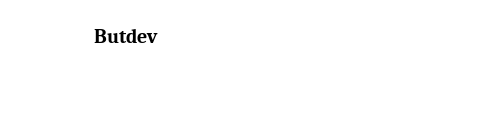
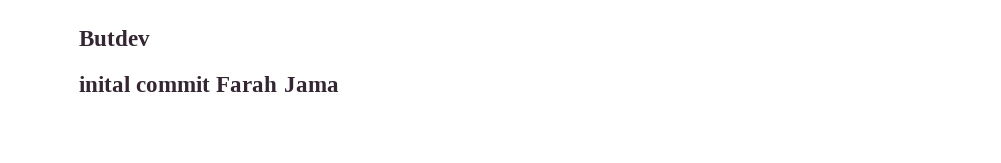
(158, 35) none -> [79,76,339,92] // inital commit Farah Jama

